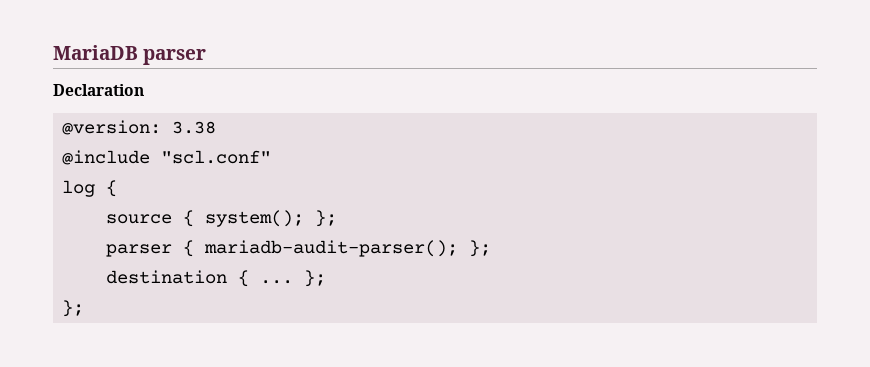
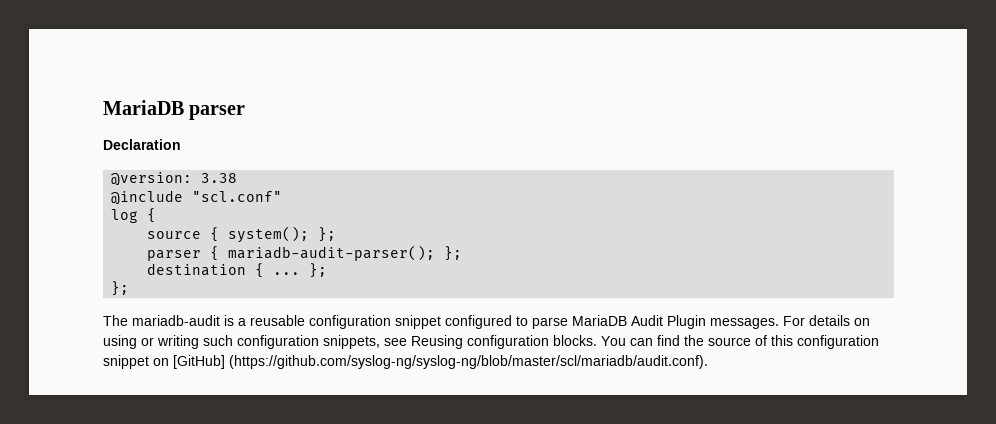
(85, 308) none -> [103,315,870,329] [103,335,879,349] [103,355,708,369] // The mariadb-audit is a reusable configuration snippet configured to parse MariaDB Audit Plugin messages. For details on using or writing such configuration snippets, see Reusing configuration blocks. You can find the source of this configuration snippet on [GitHub] (https://github.com/syslog-ng/syslog-ng/blob/master/scl/mariadb/audit.conf).

